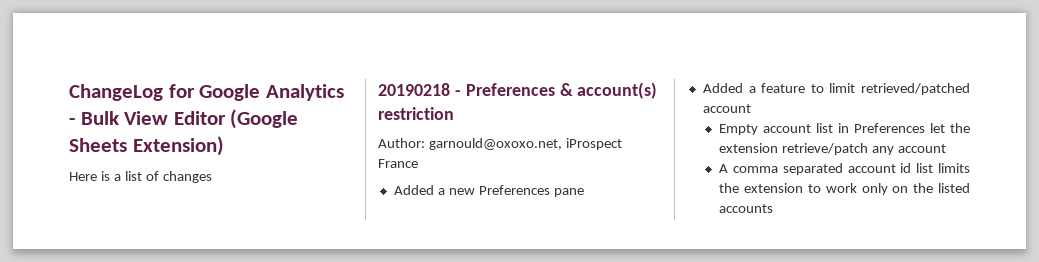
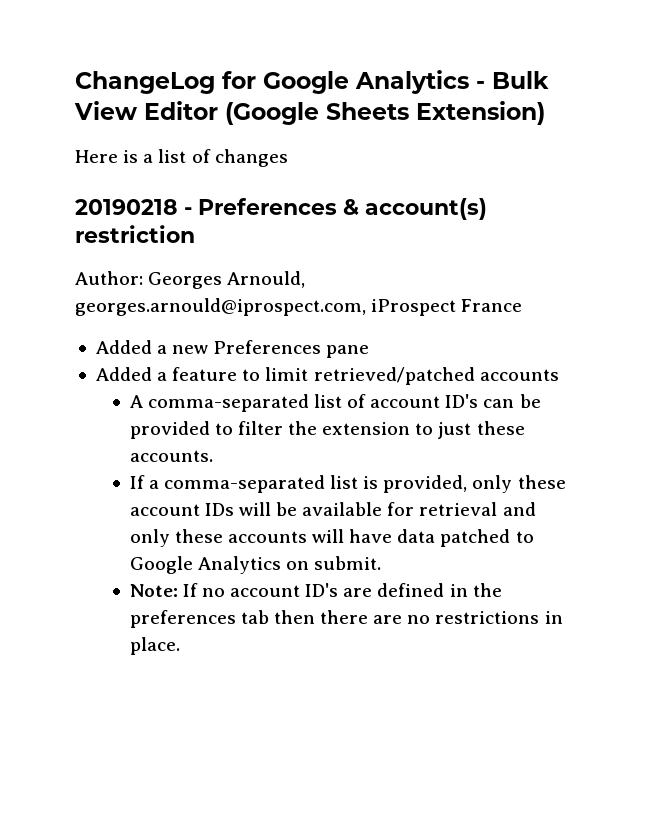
[428,138,562,150] garnould@oxoxo.net, -> [148,271,306,289] [75,298,366,316] Georges Arnould, georges.arnould@iprospect.com,
[702,104,751,113] [719,123,970,135] [719,143,947,155] [719,163,970,175] [719,183,970,195] [719,204,774,213] account // Empty account list in Preferences let the extension retrieve/patch any account // A comma separated account id list limits the extension to work only on the listed accounts -> [479,369,559,381] [129,394,541,412] [129,421,525,439] [129,450,213,462] [129,475,566,493] [129,502,536,516] [129,529,534,547] [129,556,382,574] [129,583,502,597] [129,610,563,628] [129,637,180,655] accounts // A comma-separated list of account ID's can be provided to filter the extension to just these accounts. // If a comma-separated list is provided, only these account IDs will be available for retrieval and only these accounts will have data patched to Google Analytics on submit. // Note: If no account ID's are defined in the preferences tab then there are no restrictions in place.

